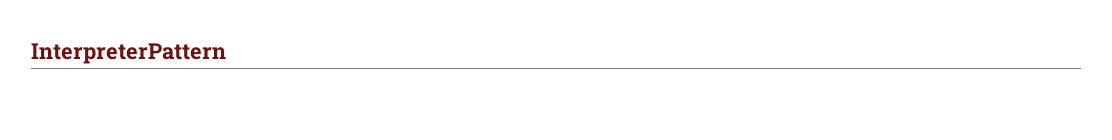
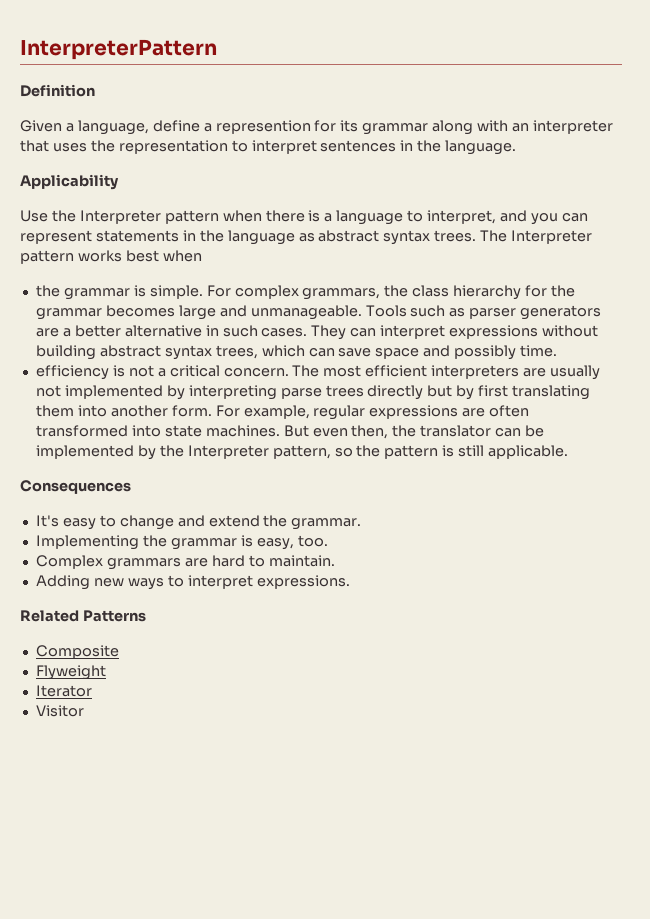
(226, 53) none -> [20,84,95,97] [20,120,613,135] [20,140,517,155] [20,174,119,190] [20,210,588,225] [20,230,593,245] [20,250,202,264] [35,285,576,300] [35,305,602,320] [35,325,599,340] [35,345,558,360] [35,365,601,380] [35,385,591,400] [35,405,530,420] [35,425,545,439] [35,445,569,460] [20,480,131,494] [35,515,362,530] [35,535,328,550] [35,555,335,570] [35,575,350,590] [20,610,146,622] [35,645,119,659] [35,665,106,680] [35,685,92,697] [35,705,84,717] // Definition // Given a language, define a represention for its grammar along with an interpreter that uses the representation to interpret sentences in the language. // Applicability // Use the Interpreter pattern when there is a language to interpret, and you can represent statements in the language as abstract syntax trees. The Interpreter pattern works best when // the grammar is simple. For complex grammars, the class hierarchy for the grammar becomes large and unmanageable. Tools such as parser generators are a better alternative in such cases. They can interpret expressions without building abstract syntax trees, which can save space and possibly time. // efficiency is not a critical concern. The most efficient interpreters are usually not implemented by interpreting parse trees directly but by first translating them into another form. For example, regular expressions are often transformed into state machines. But even then, the translator can be implemented by the Interpreter pattern, so the pattern is still applicable. // Consequences // It's easy to change and extend the grammar. // Implementing the grammar is easy, too. // Complex grammars are hard to maintain. // Adding new ways to interpret expressions. // Related Patterns // Composite // Flyweight // Iterator // Visitor

